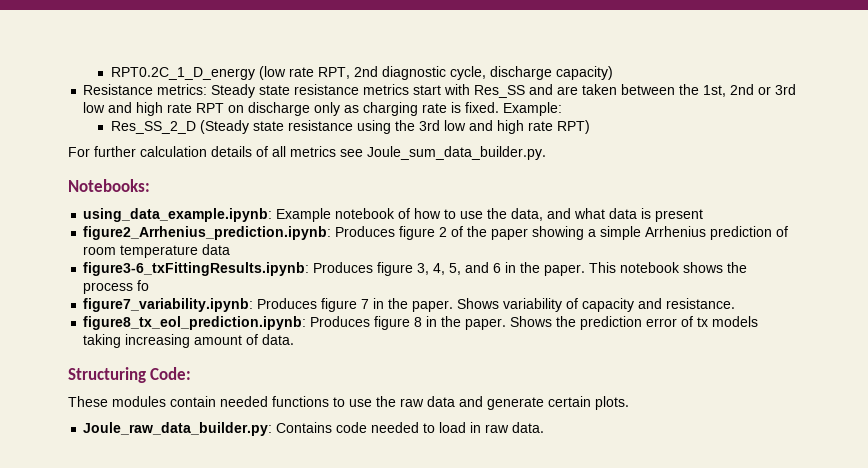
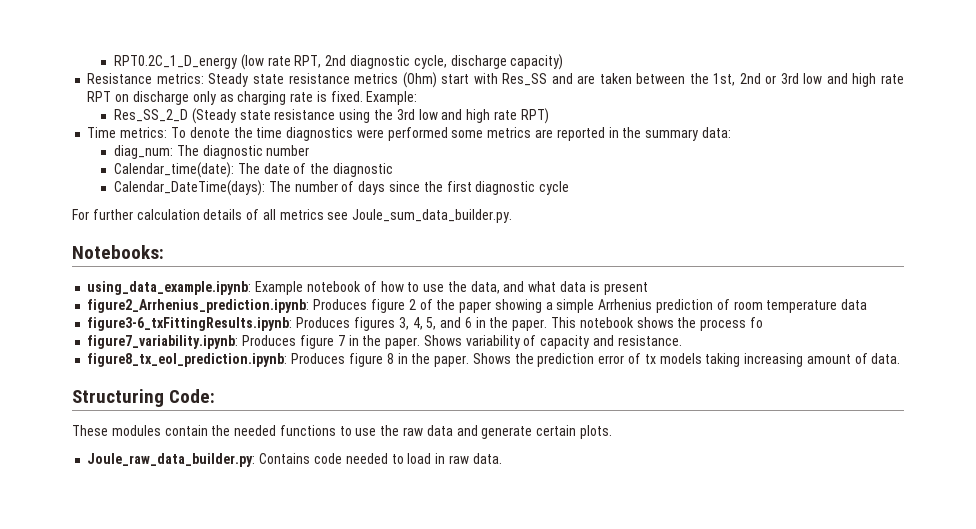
(410, 89) none -> [402,72,437,88] (Ohm)
(590, 127) none -> [87,127,731,141] [114,145,310,159] [114,162,393,178] [114,180,570,196] // Time metrics: To denote the time diagnostics were performed some metrics are reported in the summary data: // diag_num: The diagnostic number // Calendar_time(date): The date of the diagnostic // Calendar_DateTime(days): The number of days since the first diagnostic cycle
[377,262,414,276] figure -> [353,317,395,331] figures
(216, 401) none -> [211,425,231,436] the

